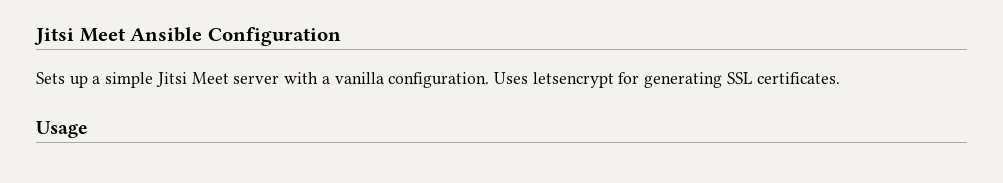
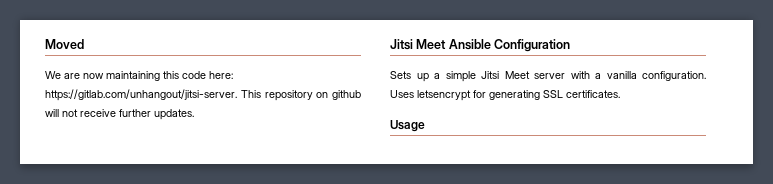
(34, 36) none -> [45,39,84,49] [45,71,233,81] [45,89,361,101] [45,109,194,120] Moved // We are now maintaining this code here: https://gitlab.com/unhangout/jitsi-server. This repository on github will not receive further updates. //

